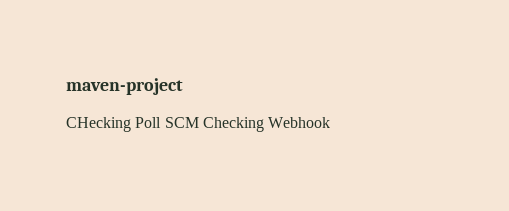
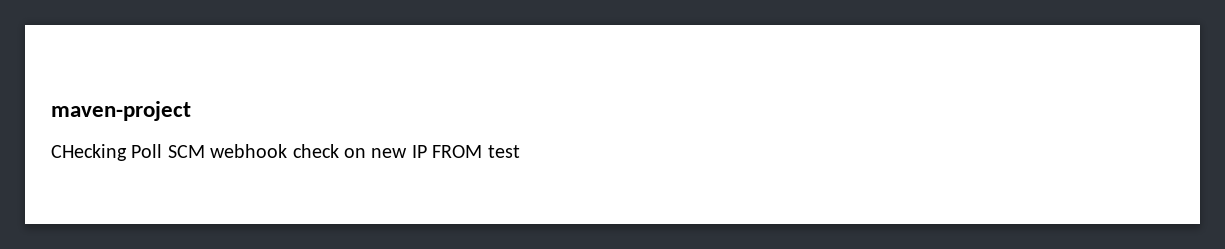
[202,117,331,132] Checking Webhook -> [210,144,520,158] webhook check on new IP FROM test

